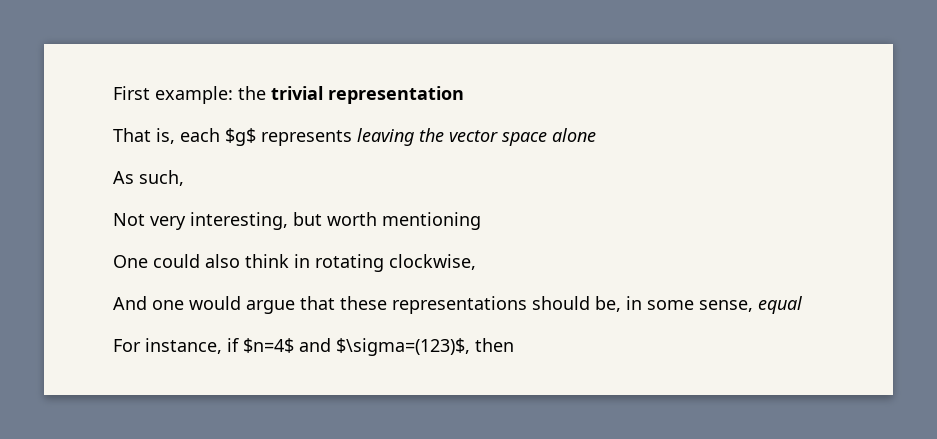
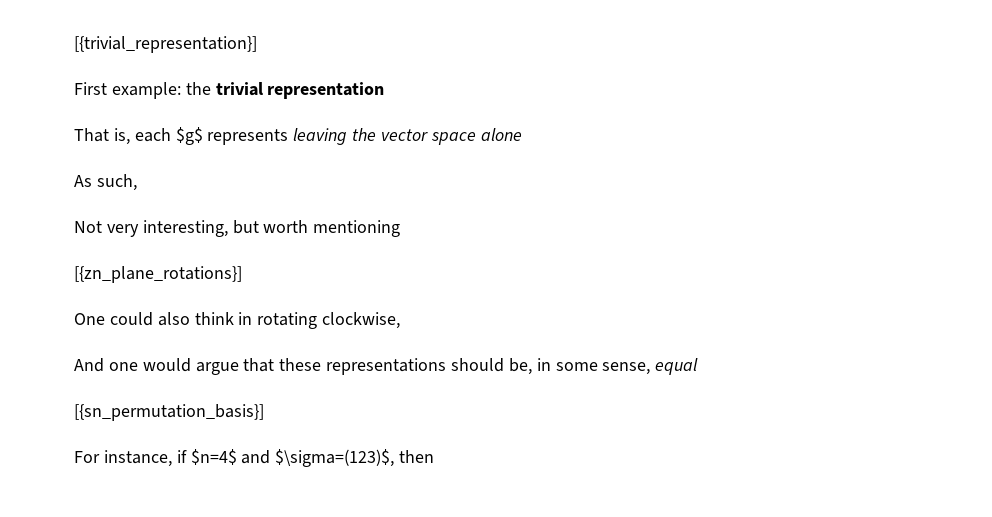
(113, 93) none -> [74,36,257,53] [{trivial_representation}] //
(481, 221) none -> [74,266,242,283] // [{zn_plane_rotations}]
(802, 305) none -> [74,404,264,421] // [{sn_permutation_basis}]

